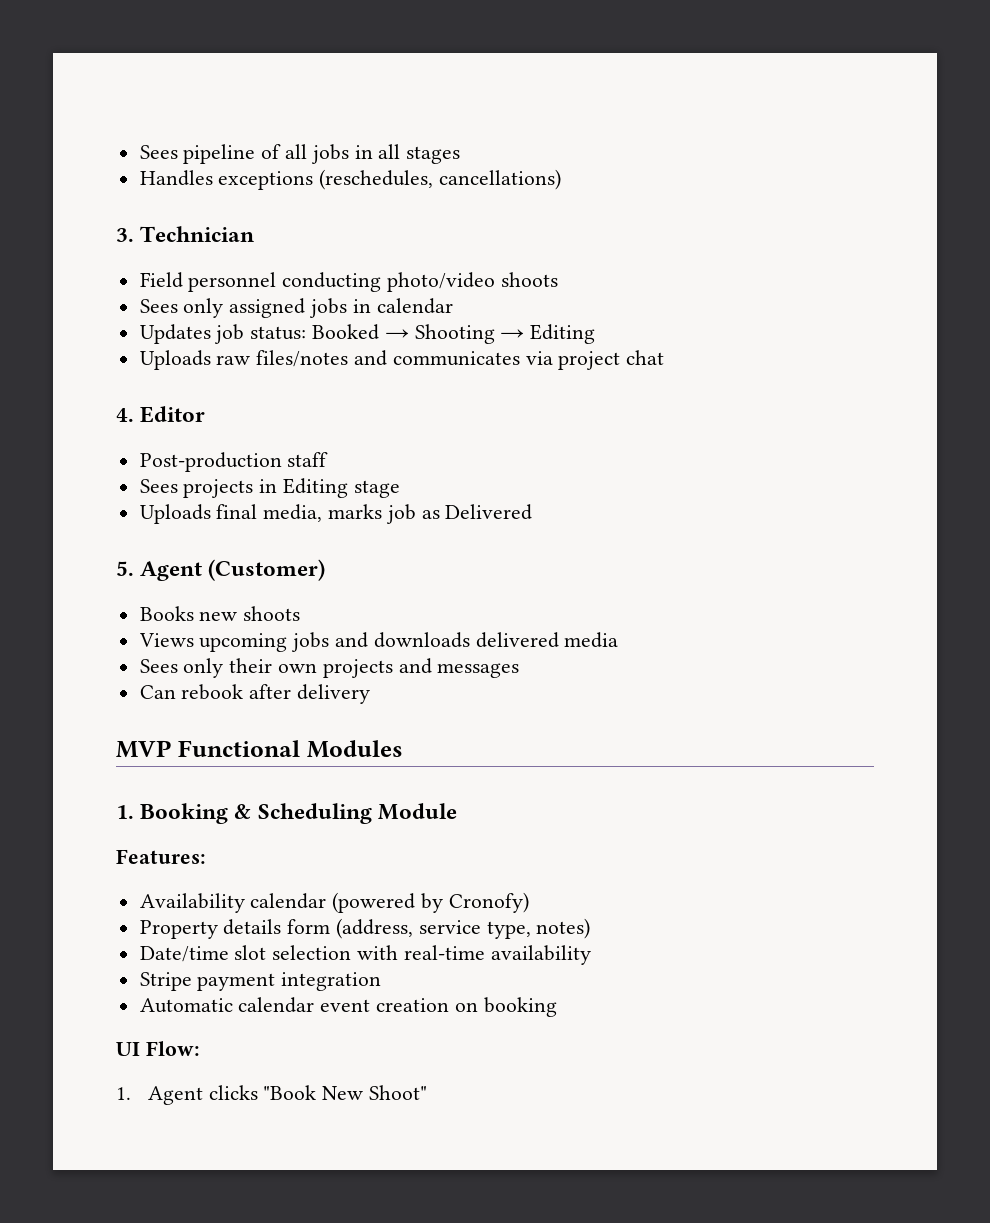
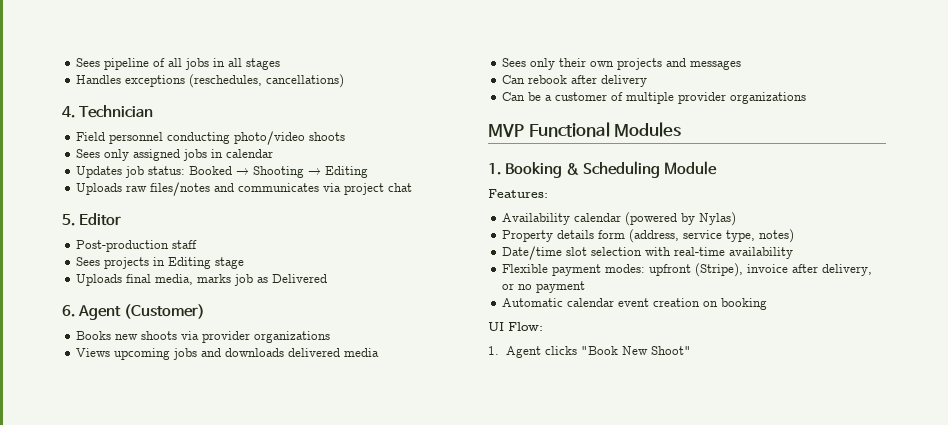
[116,228,134,242] 3. -> [62,106,75,118] 4.
[116,408,134,422] 4. -> [62,214,75,226] 5.
[116,561,134,576] 5. -> [62,305,75,317] 6.
(301, 613) none -> [181,331,331,343] via provider organizations
(371, 694) none -> [502,92,807,104] // Can be a customer of multiple provider organizations
[448,892,529,913] Cronofy) -> [699,212,737,226] Nylas)
[139,972,382,991] Stripe payment integration -> [502,263,873,277] [502,281,586,293] Flexible payment modes: upfront (Stripe), invoice after delivery, or no payment

